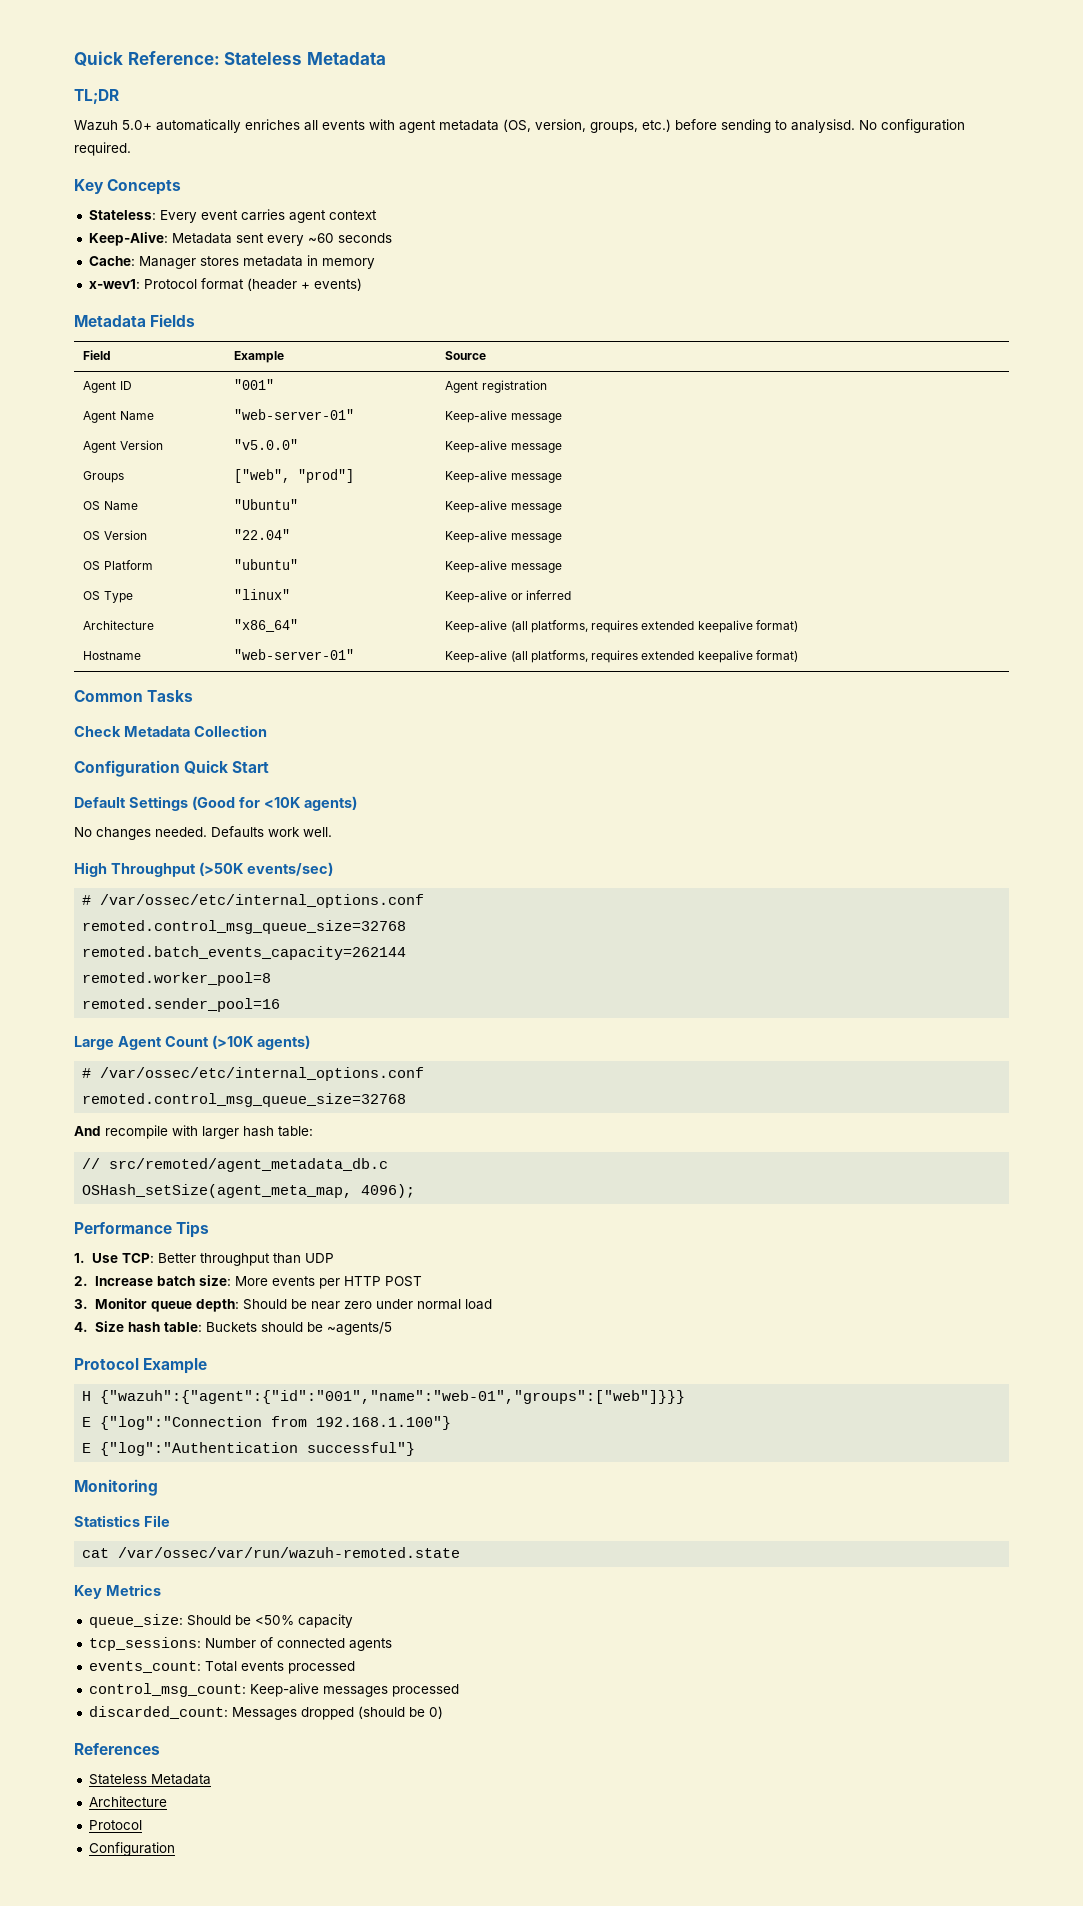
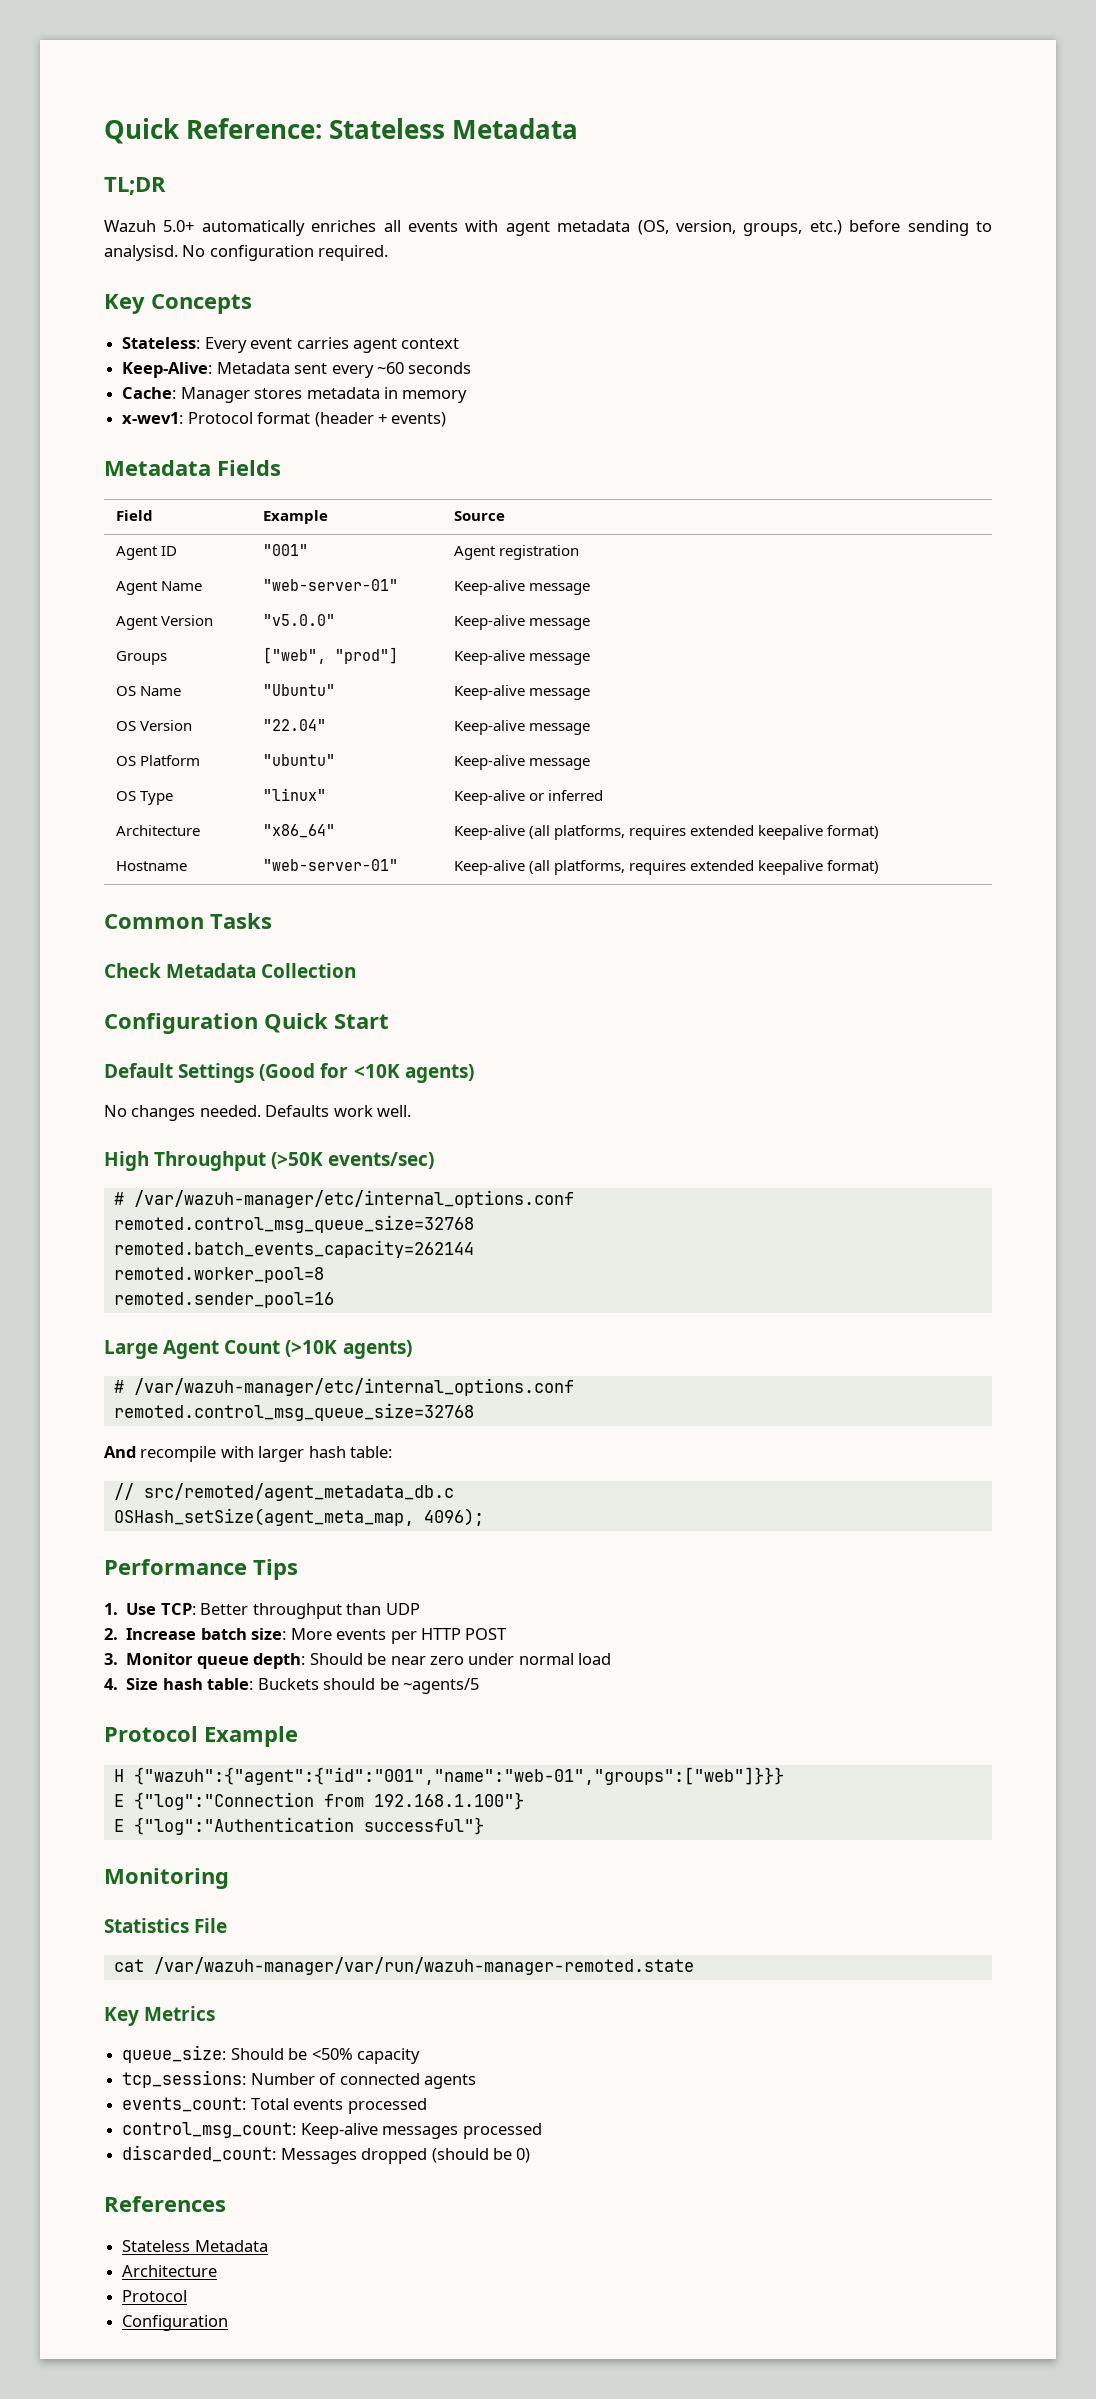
[100,894,425,908] /var/ossec/etc/internal_options.conf -> [133,1190,574,1208] /var/wazuh-manager/etc/internal_options.conf
[100,1067,425,1081] /var/ossec/etc/internal_options.conf -> [133,1378,574,1396] /var/wazuh-manager/etc/internal_options.conf
[118,1547,461,1558] /var/ossec/var/run/wazuh-remoted.state -> [153,1957,694,1975] /var/wazuh-manager/var/run/wazuh-manager-remoted.state

